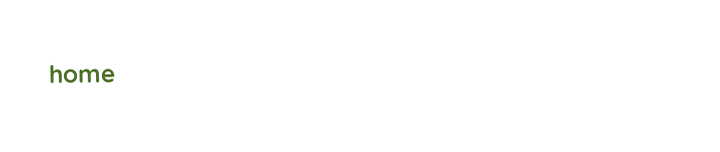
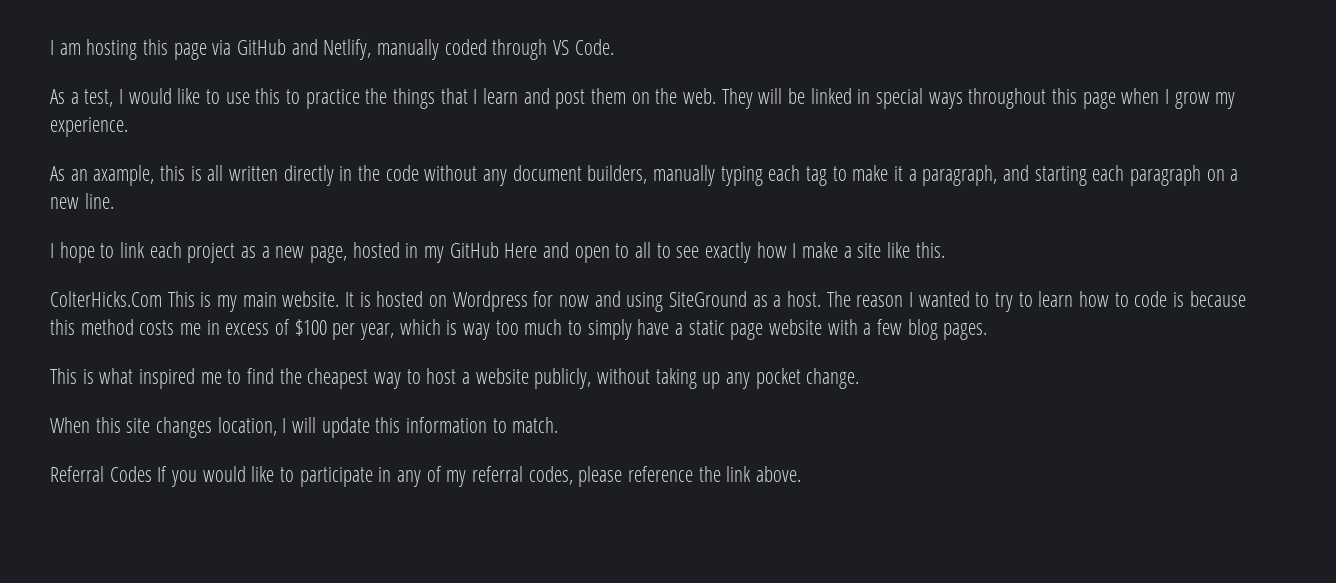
[48,64,116,84] home -> [50,39,614,60] [50,88,1236,109] [50,117,128,137] [50,165,1239,186] [50,193,114,209] [50,242,945,263] [50,291,1246,312] [50,319,988,340] [50,368,860,389] [50,417,559,438] [50,466,802,487] I am hosting this page via GitHub and Netlify, manually coded through VS Code. // As a test, I would like to use this to practice the things that I learn and post them on the web. They will be linked in special ways throughout this page when I grow my experience. // As an axample, this is all written directly in the code without any document builders, manually typing each tag to make it a paragraph, and starting each paragraph on a new line. // I hope to link each project as a new page, hosted in my GitHub Here and open to all to see exactly how I make a site like this. // ColterHicks.Com This is my main website. It is hosted on Wordpress for now and using SiteGround as a host. The reason I wanted to try to learn how to code is because this method costs me in excess of $100 per year, which is way too much to simply have a static page website with a few blog pages. // This is what inspired me to find the cheapest way to host a website publicly, without taking up any pocket change. // When this site changes location, I will update this information to match. // Referral Codes If you would like to participate in any of my referral codes, please reference the link above.

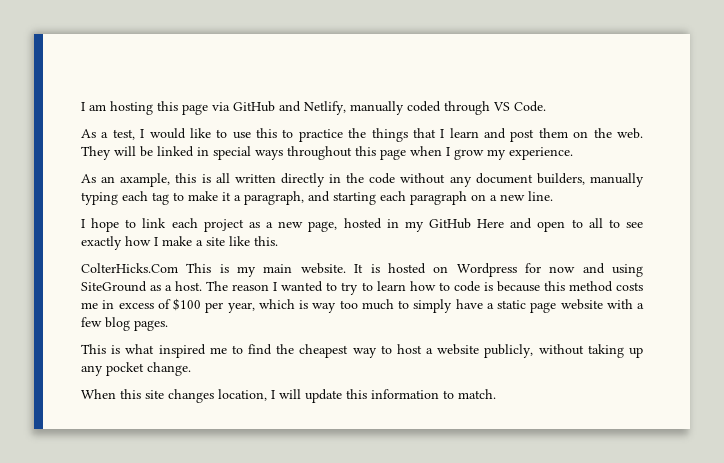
[50,466,802,487] // Referral Codes If you would like to participate in any of my referral codes, please reference the link above. -> (496, 394) none

